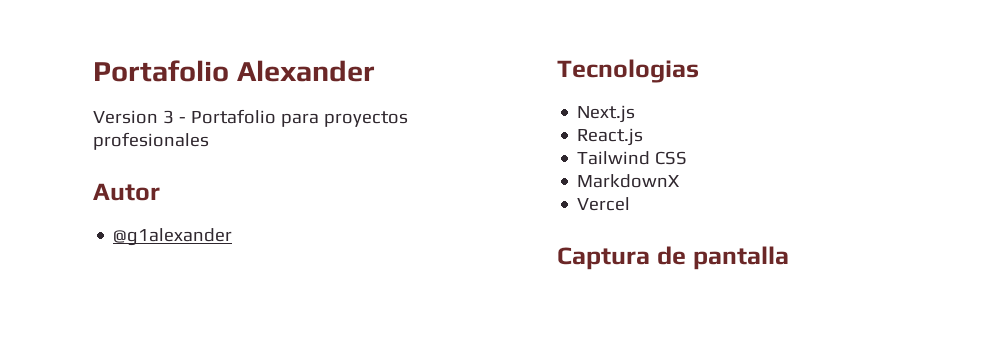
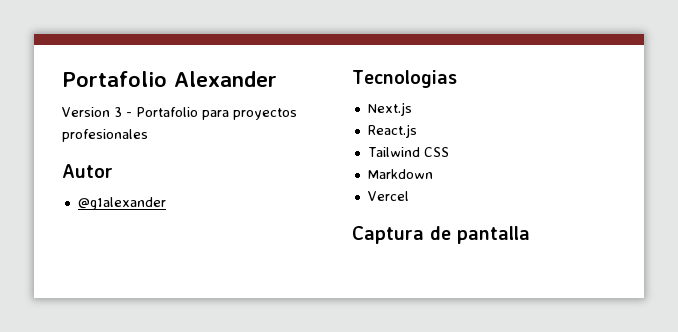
[577,174,681,188] MarkdownX -> [367,169,433,179] Markdown

